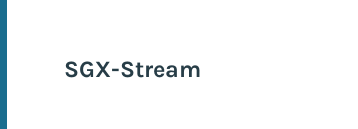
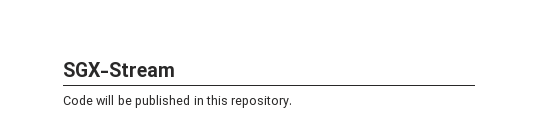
(201, 69) none -> [63,95,293,108] // Code will be published in this repository.

